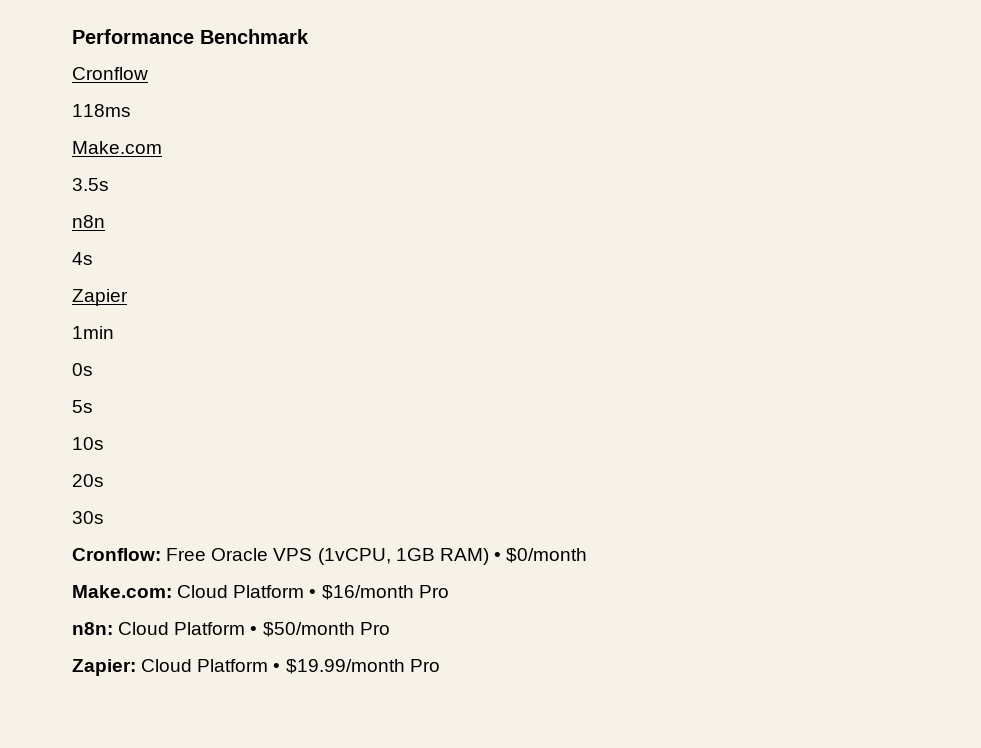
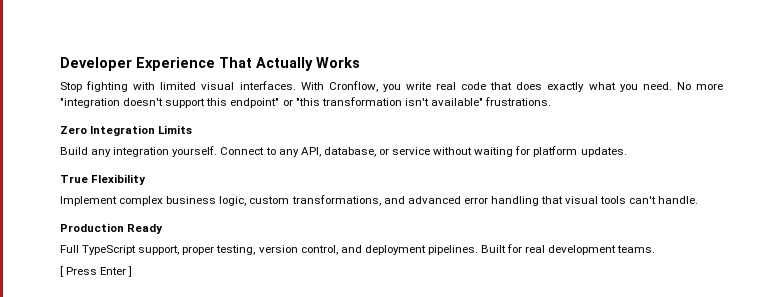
[72,29,309,44] [72,67,148,80] [72,104,131,117] [72,141,162,154] [72,178,109,191] [72,215,105,228] [72,252,93,265] [72,289,128,306] [72,326,114,339] [72,363,93,376] [72,400,93,413] [72,437,104,450] [72,474,104,487] [72,511,104,524] [72,548,588,565] [72,585,449,600] [72,622,390,637] [72,659,440,676] Performance Benchmark // Cronflow // 118ms // Make.com // 3.5s // n8n // 4s // Zapier // 1min // 0s // 5s // 10s // 20s // 30s // Cronflow: Free Oracle VPS (1vCPU, 1GB RAM) • $0/month // Make.com: Cloud Platform • $16/month Pro // n8n: Cloud Platform • $50/month Pro // Zapier: Cloud Platform • $19.99/month Pro -> [60,57,360,71] [60,81,723,92] [60,97,552,108] [60,125,193,136] [60,146,627,157] [60,174,147,185] [60,195,699,206] [60,223,164,234] [60,244,656,255] [60,266,133,277] Developer Experience That Actually Works // Stop fighting with limited visual interfaces. With Cronflow, you write real code that does exactly what you need. No more "integration doesn't support this endpoint" or "this transformation isn't available" frustrations. // Zero Integration Limits // Build any integration yourself. Connect to any API, database, or service without waiting for platform updates. // True Flexibility // Implement complex business logic, custom transformations, and advanced error handling that visual tools can't handle. // Production Ready // Full TypeScript support, proper testing, version control, and deployment pipelines. Built for real development teams. // [ Press Enter ]

